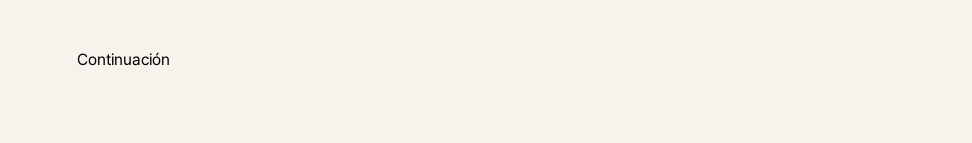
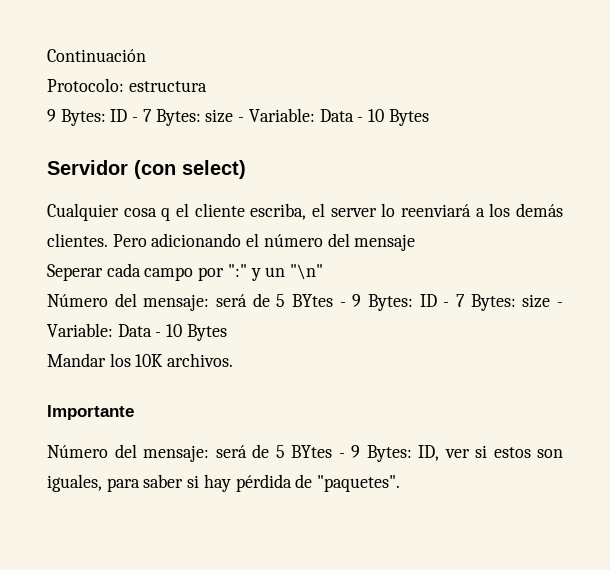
(170, 59) none -> [47,78,207,92] [47,108,429,126] [47,160,246,179] [47,203,564,221] [47,233,416,251] [47,263,324,281] [47,293,564,311] [47,323,227,341] [47,353,234,367] [47,405,134,420] [47,444,563,462] [47,474,401,492] // Protocolo: estructura // 9 Bytes: ID - 7 Bytes: size - Variable: Data - 10 Bytes // Servidor (con select) // Cualquier cosa q el cliente escriba, el server lo reenviará a los demás clientes. Pero adicionando el número del mensaje // Seperar cada campo por ":" y un "\n" // Número del mensaje: será de 5 BYtes - 9 Bytes: ID - 7 Bytes: size - Variable: Data - 10 Bytes // Mandar los 10K archivos. // Importante // Número del mensaje: será de 5 BYtes - 9 Bytes: ID, ver si estos son iguales, para saber si hay pérdida de "paquetes".

